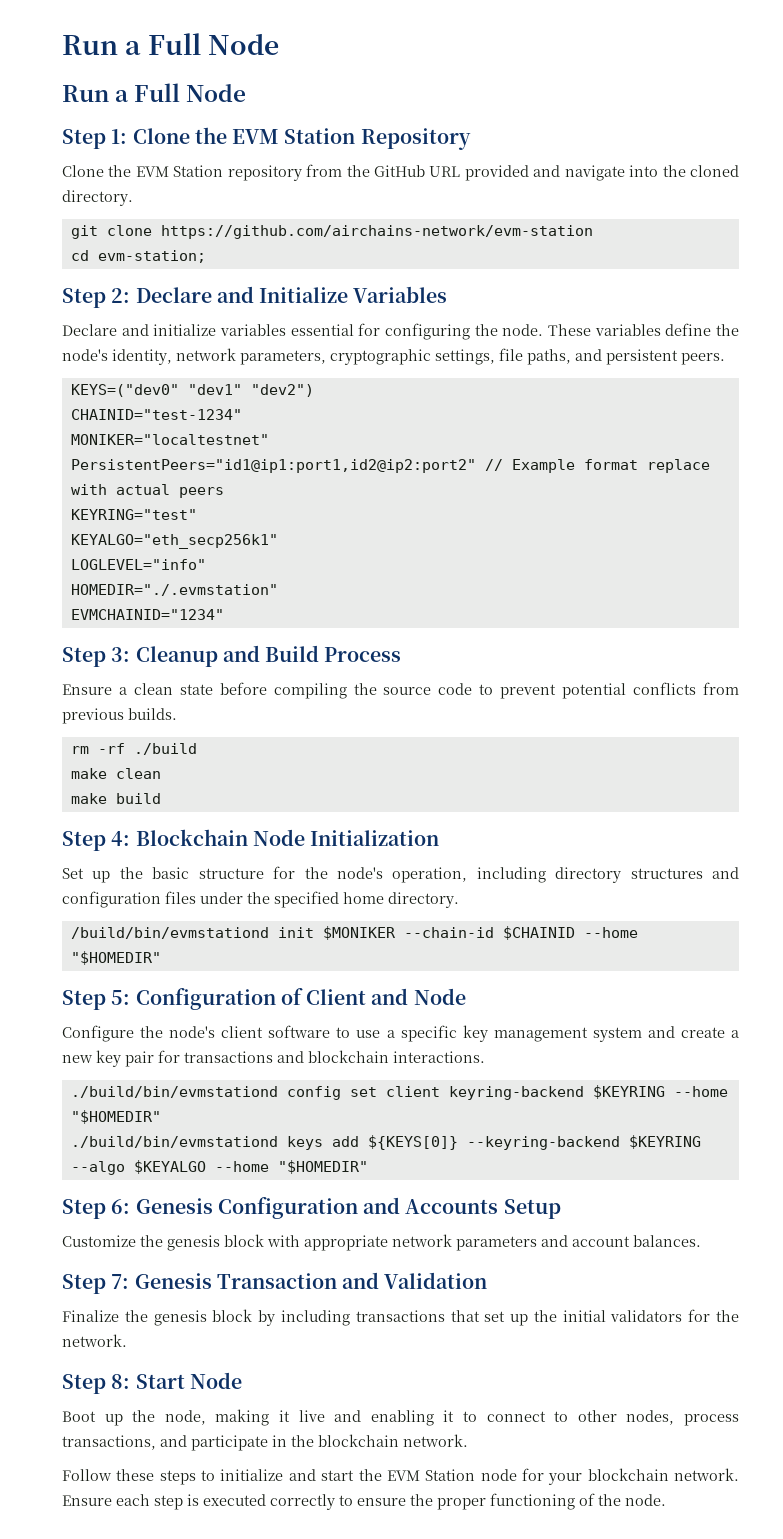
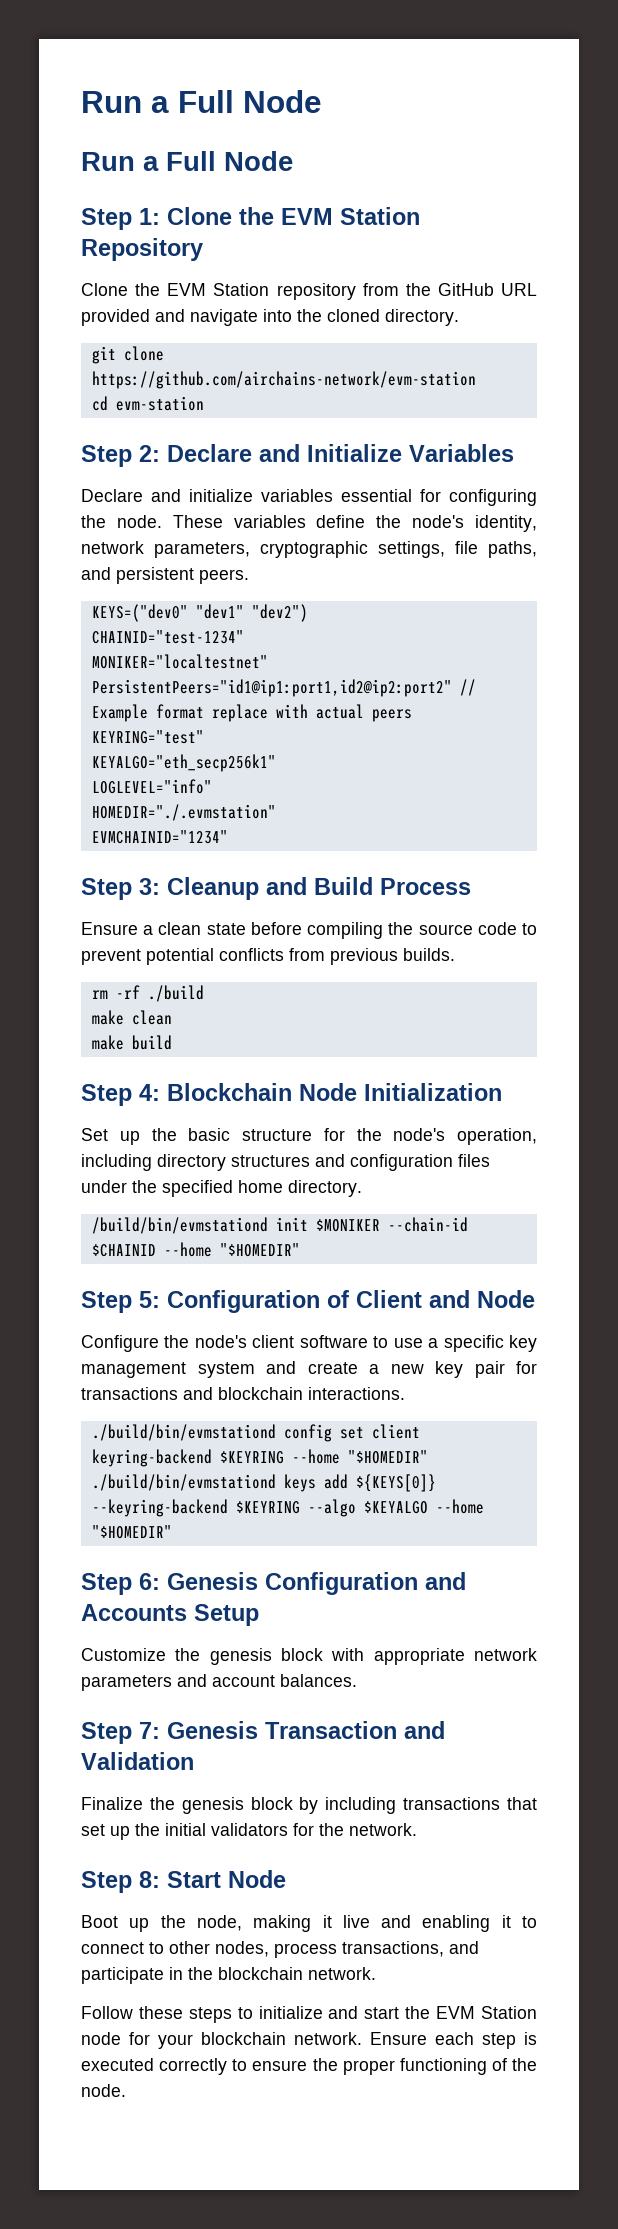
[97,250,206,263] evm-station; -> [115,396,204,411] evm-station

